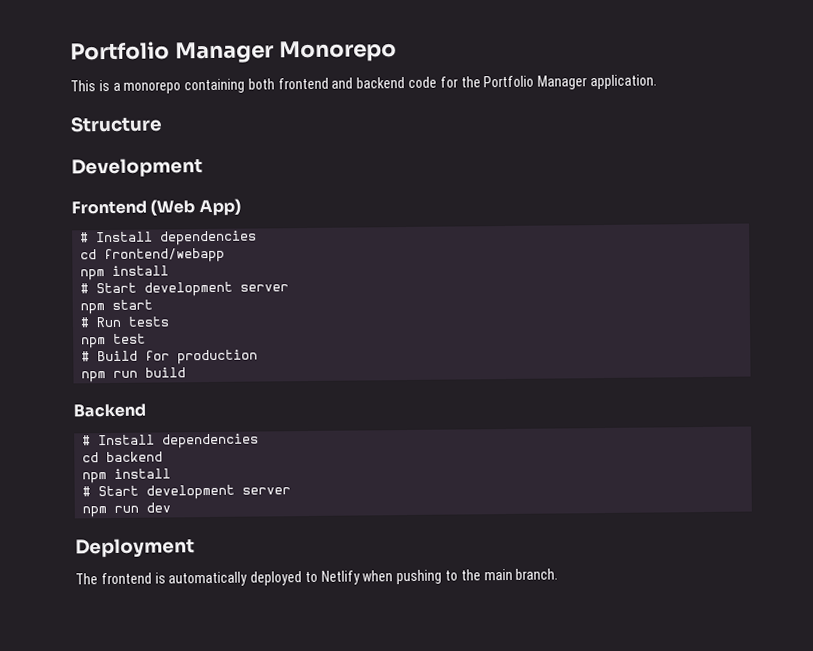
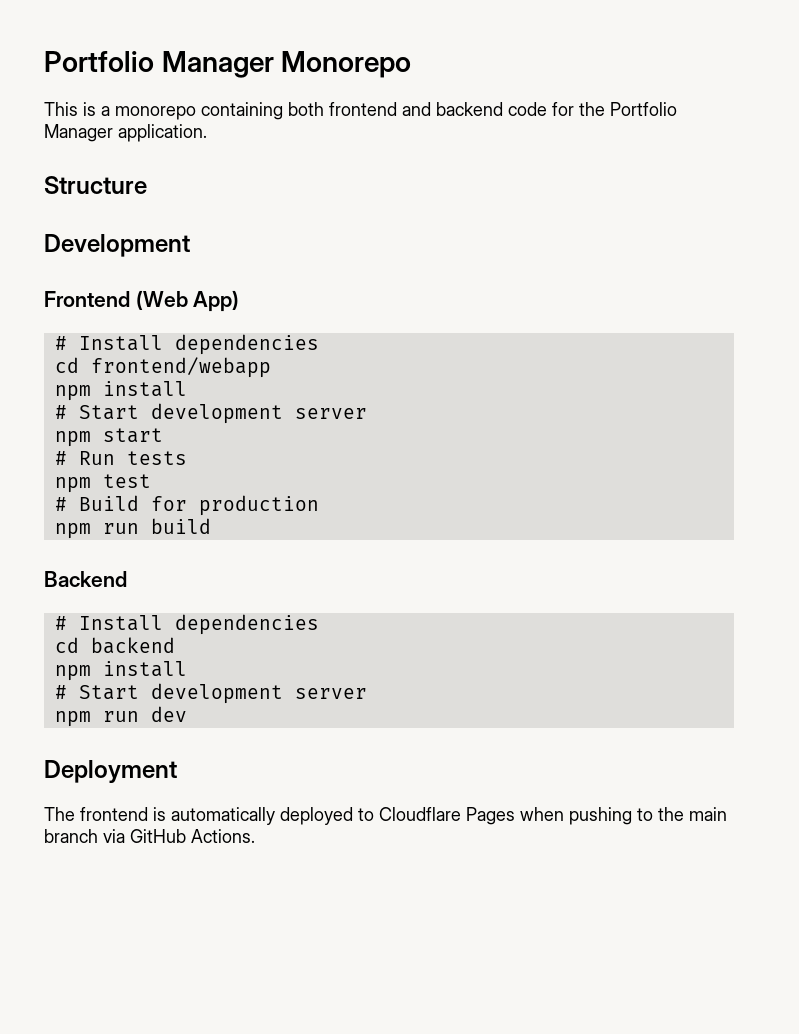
[320,570,360,585] Netlify -> [379,807,515,825] Cloudflare Pages
[515,568,559,580] branch. -> [44,829,255,843] branch via GitHub Actions.

